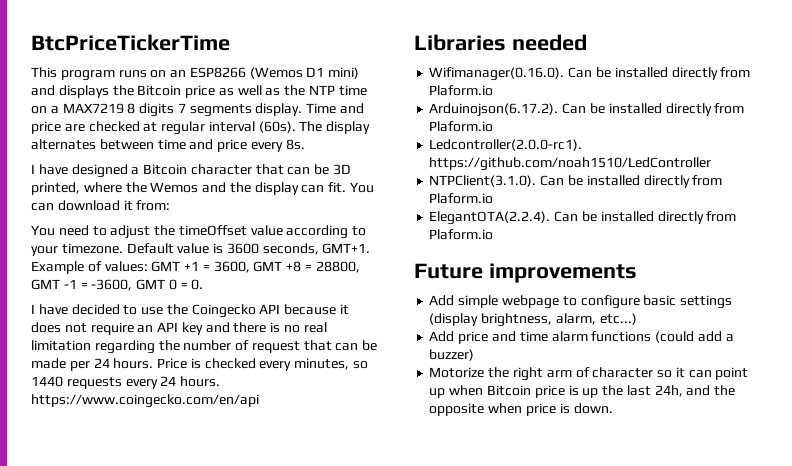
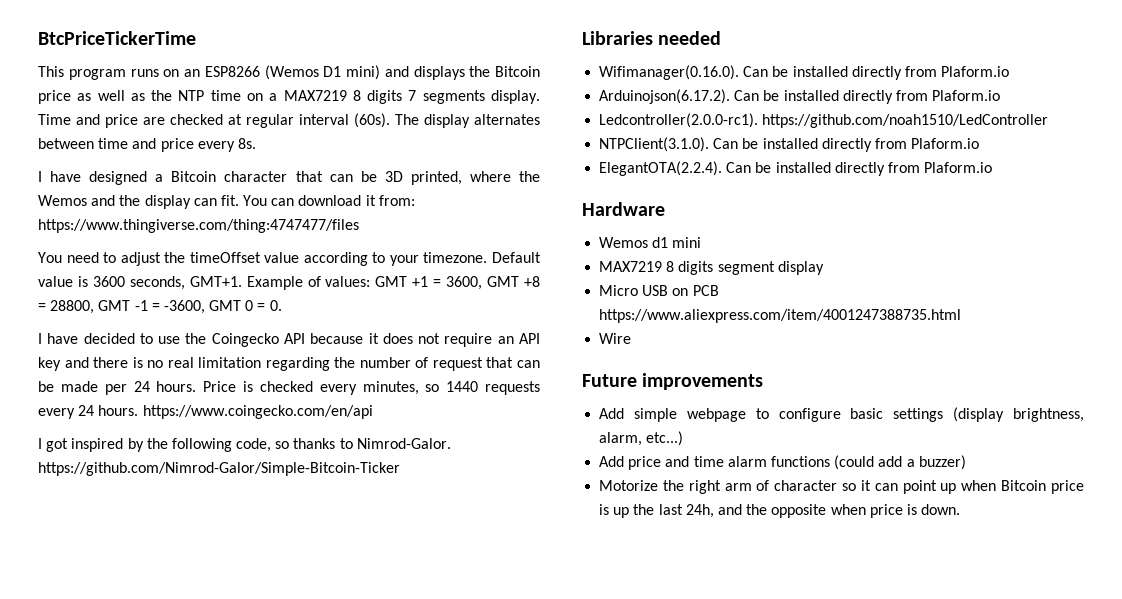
(171, 205) none -> [38,219,359,233] https://www.thingiverse.com/thing:4747477/files
(259, 401) none -> [38,438,451,452] [38,462,400,476] // I got inspired by the following code, so thanks to Nimrod-Galor. https://github.com/Nimrod-Galor/Simple-Bitcoin-Ticker
(494, 234) none -> [582,202,665,216] [599,237,702,248] [599,261,824,275] [599,285,719,296] [599,309,962,323] [599,333,632,344] // Hardware // Wemos d1 mini // MAX7219 8 digits segment display // Micro USB on PCB https://www.aliexpress.com/item/4001247388735.html // Wire

